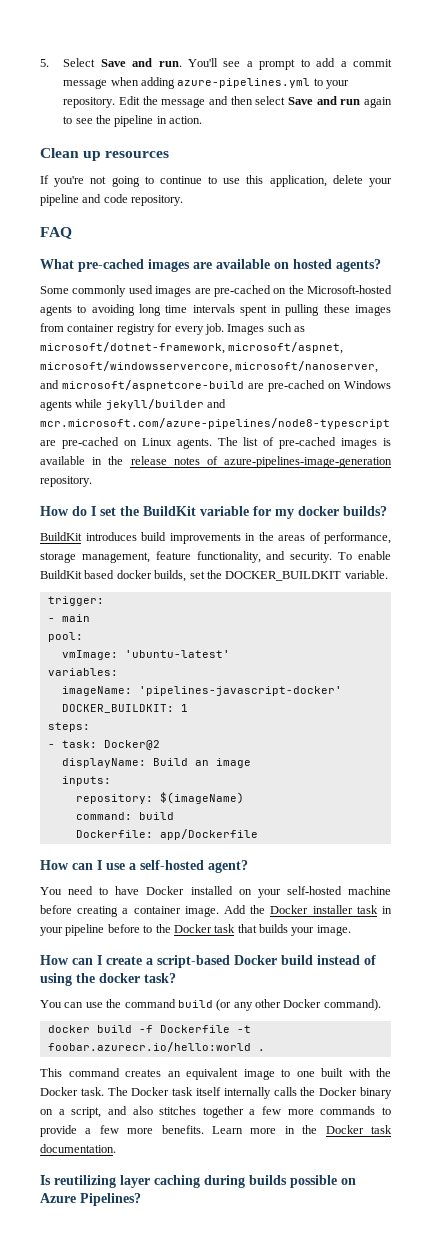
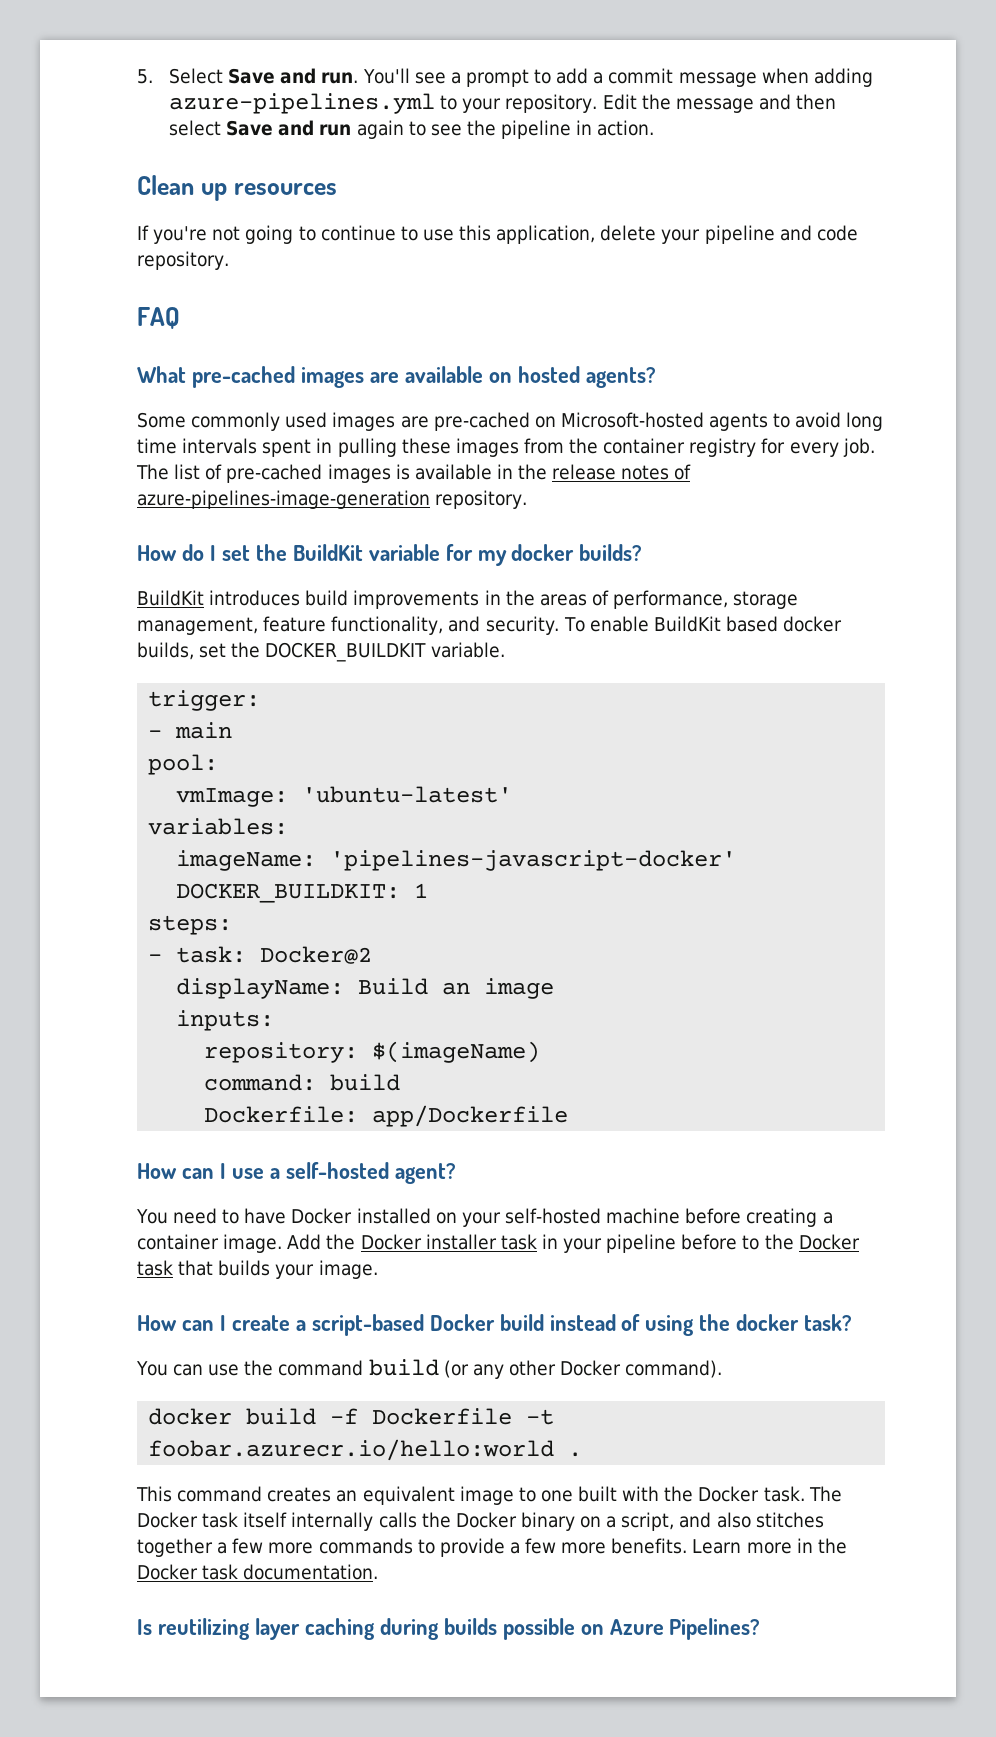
[288,285,304,294] the -> (556, 422) none
[91,304,135,316] avoiding -> [795,412,842,428] avoid
(64, 327) none -> [569,438,599,454] the
[227,323,305,335] [40,342,344,354] [40,361,379,373] [40,380,391,392] [40,399,227,411] [40,418,390,429] [40,437,212,449] Images such as microsoft/dotnet-framework, microsoft/aspnet, microsoft/windowsservercore, microsoft/nanoserver, and microsoft/aspnetcore-build are pre-cached on Windows agents while jekyll/builder and mcr.microsoft.com/azure-pipelines/node8-typescript are pre-cached on Linux agents. -> (875, 447) none

